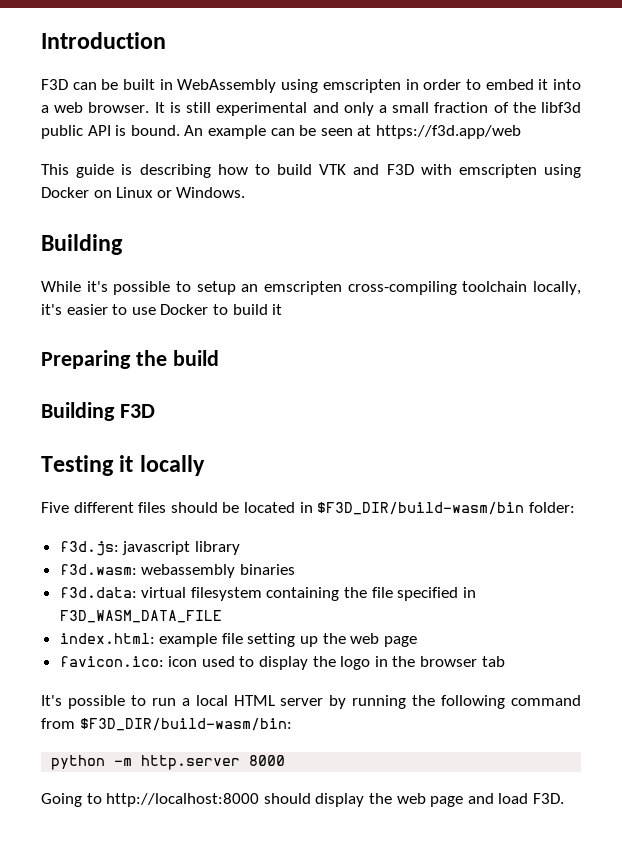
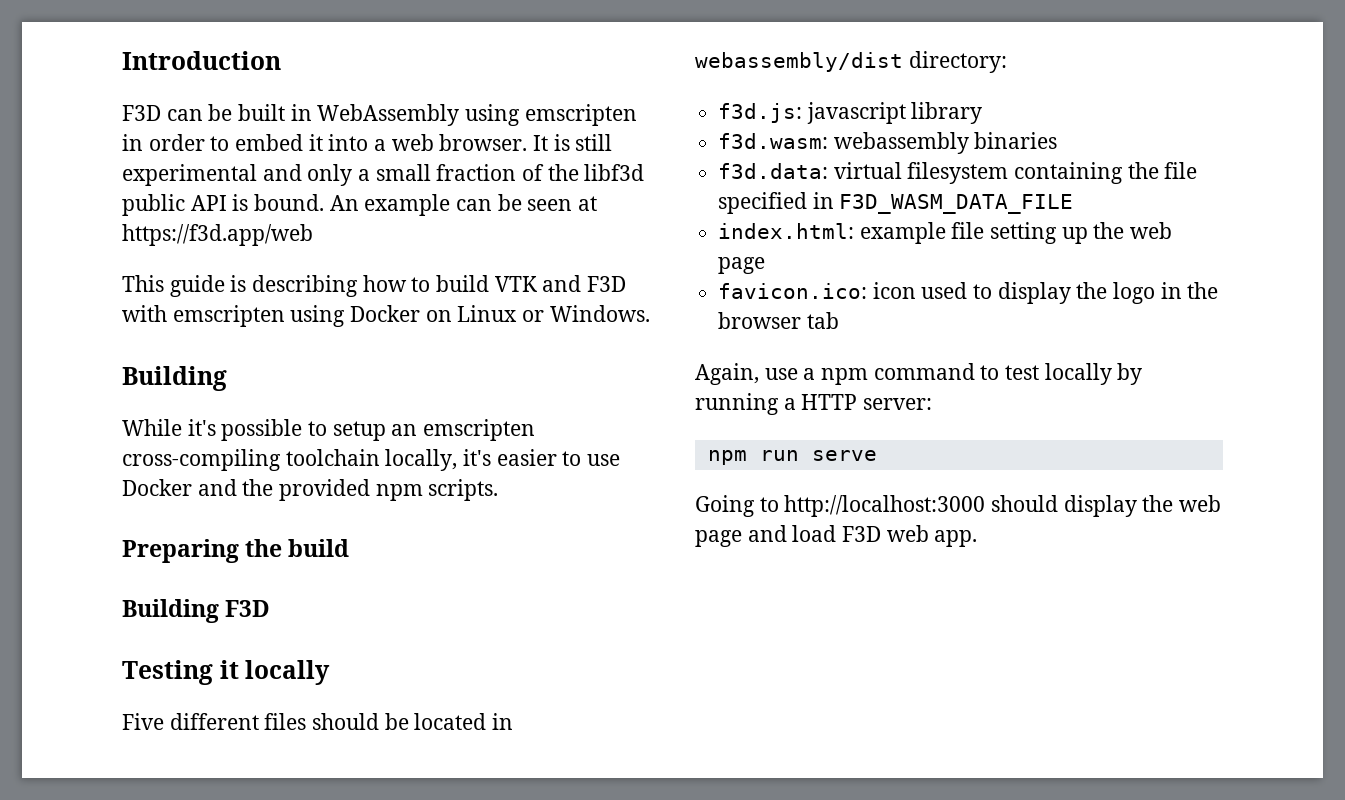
[212,304,283,315] to build it -> [197,479,499,501] and the provided npm scripts.
[317,502,575,515] $F3D_DIR/build-wasm/bin folder: -> [695,51,1007,73] webassembly/dist directory:
[41,695,581,709] [41,718,292,731] [51,755,286,770] It's possible to run a local HTML server by running the following command from $F3D_DIR/build-wasm/bin: // python -m http.server 8000 -> [695,363,1143,385] [695,393,933,415] [707,450,877,465] Again, use a npm command to test locally by running a HTTP server: // npm run serve
[106,793,260,807] http://localhost:8000 -> [784,495,986,517] http://localhost:3000
[532,793,564,804] F3D. -> [842,525,978,547] F3D web app.

